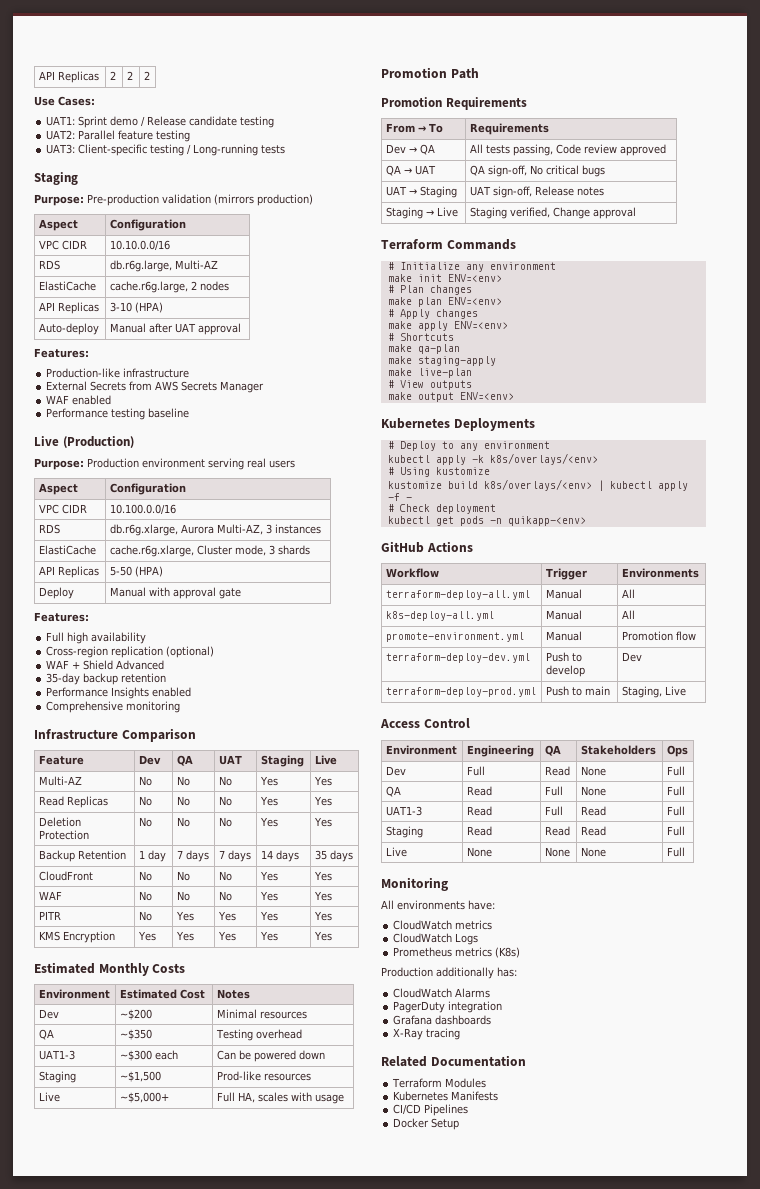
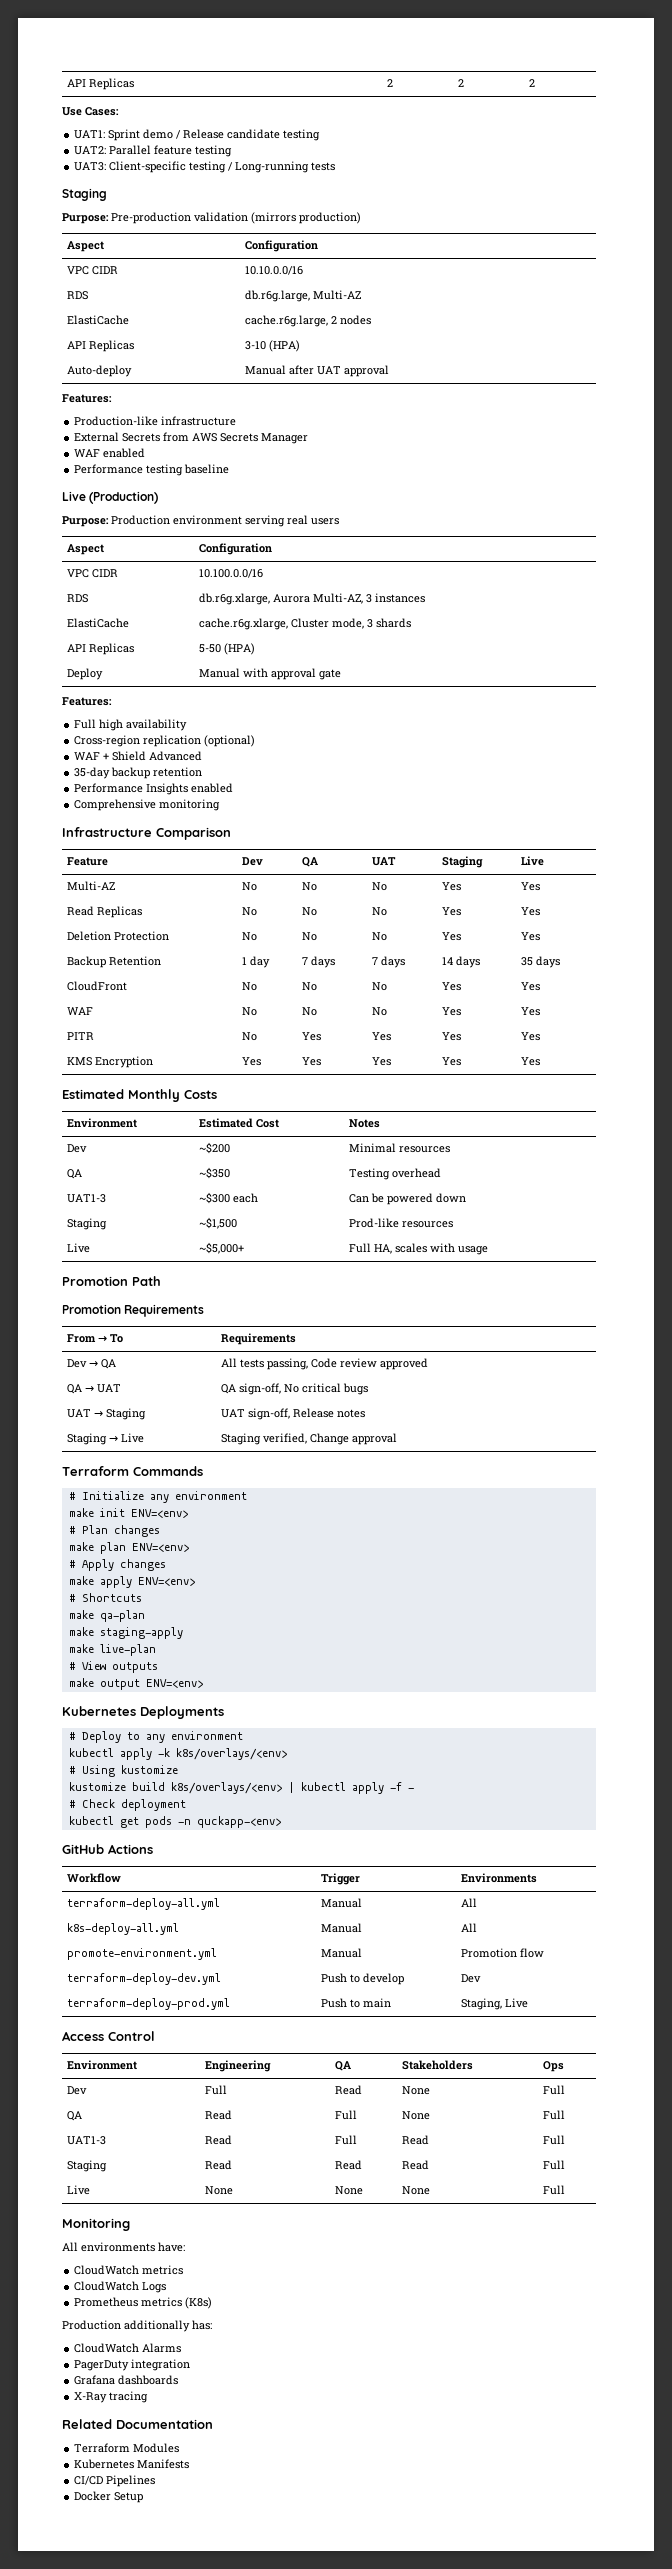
[507,516,586,526] quikapp-<env> -> [196,1816,281,1828] quckapp-<env>

